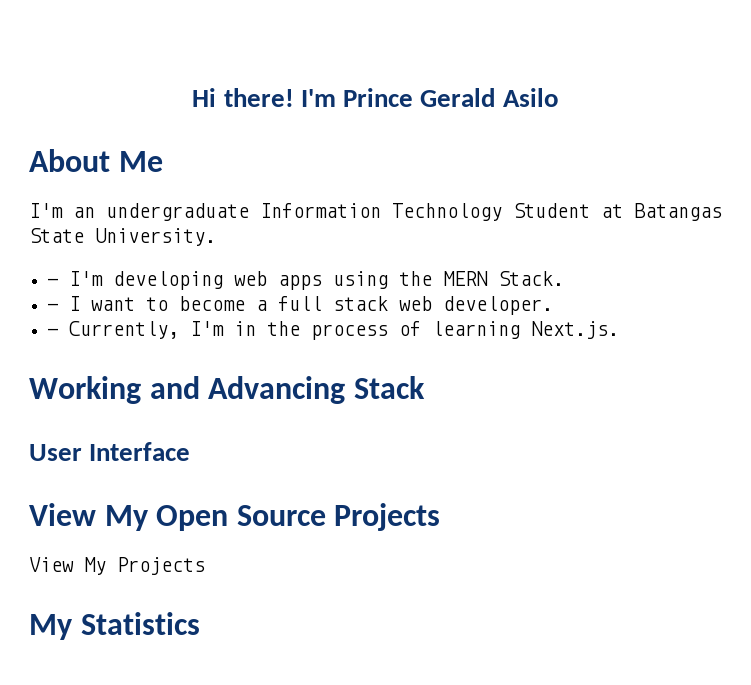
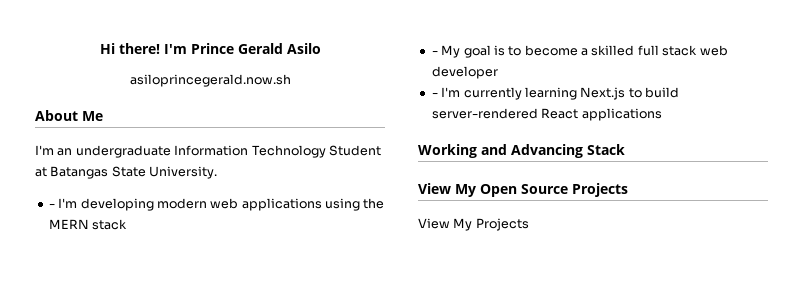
(559, 97) none -> [129,74,291,87] // asiloprincegerald.now.sh
[234,271,323,290] web apps -> [156,198,322,211] modern web applications
[498,271,565,286] [47,296,136,311] Stack. // - I want -> [92,219,128,230] [431,45,505,58] stack // - My goal is
(268, 305) none -> [591,45,635,56] skilled
[443,296,554,315] [47,321,620,340] developer. // - Currently, I'm in the process of learning Next.js. -> [431,66,498,79] [431,87,679,100] [431,108,662,121] developer // - I'm currently learning Next.js to build server-rendered React applications
[29,442,191,461] // User Interface -> (625, 149) none
[29,612,200,640] // My Statistics -> (529, 224) none

